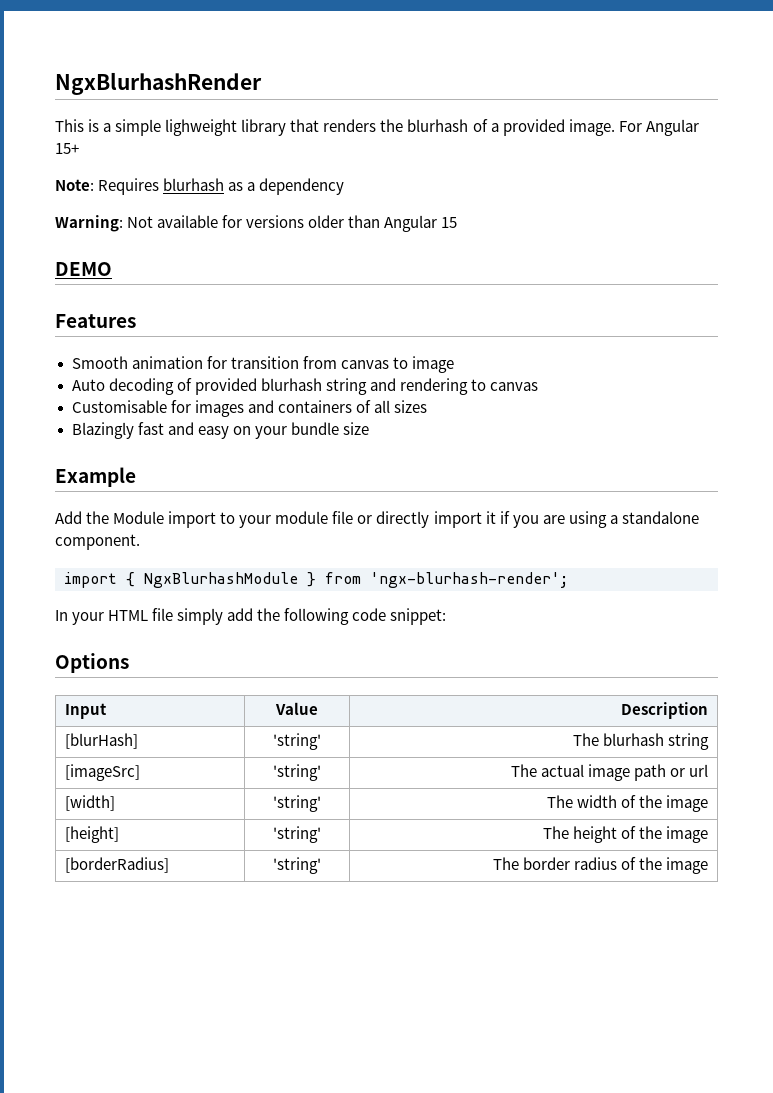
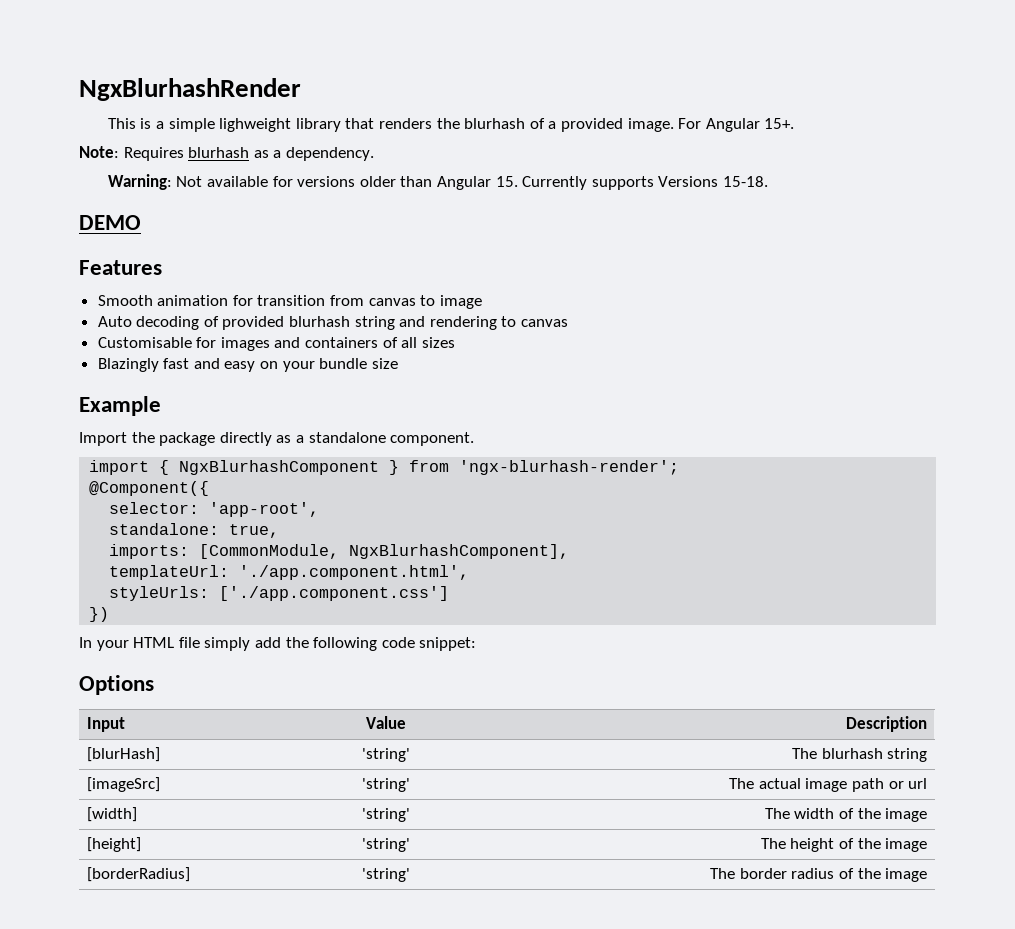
[55,143,79,154] 15+ -> [764,118,795,129] 15+.
[259,178,345,195] dependency -> [285,147,374,161] dependency.
[441,217,458,228] 15 -> [495,176,768,190] 15. Currently supports Versions 15-18.
[55,511,607,528] Add the Module import to your module file or directly import it if you are using -> [79,432,292,446] Import the package directly as
[144,572,298,588] NgxBlurhashModule -> [179,460,380,475] NgxBlurhashComponent
(568, 580) none -> [89,481,210,496] [109,502,320,517] [109,523,280,538] [109,544,570,559] [109,565,470,580] [109,586,450,601] [89,607,110,622] // @Component({ // selector: 'app-root', // standalone: true, // imports: [CommonModule, NgxBlurhashComponent], // templateUrl: './app.component.html', // styleUrls: ['./app.component.css'] // })

